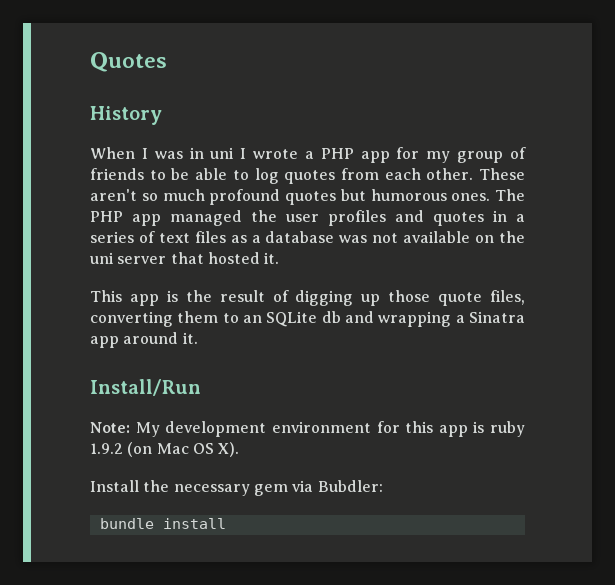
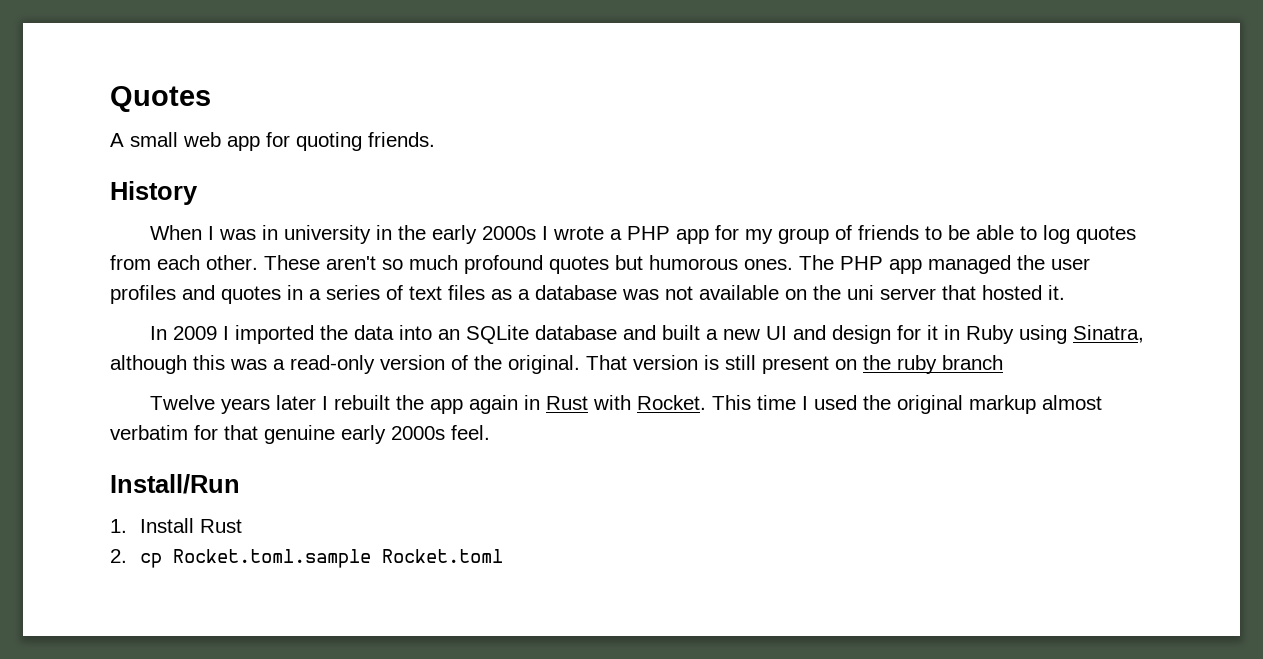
(167, 62) none -> [110,132,435,151] // A small web app for quoting friends.
[210,147,235,159] uni -> [283,225,536,244] university in the early 2000s
[90,290,525,306] [90,311,525,327] [90,332,198,348] [90,379,201,396] [90,421,525,437] [90,442,240,457] [90,480,383,496] [99,518,226,529] This app is the result of digging up those quote files, converting them to an SQLite db and wrapping a Sinatra app around it. // Install/Run // Note: My development environment for this app is ruby 1.9.2 (on Mac OS X). // Install the necessary gem via Bubdler: // bundle install -> [149,325,1144,344] [110,355,1003,374] [149,395,1102,414] [110,425,490,444] [110,474,240,494] [110,518,242,533] [110,549,503,568] In 2009 I imported the data into an SQLite database and built a new UI and design for it in Ruby using Sinatra, although this was a read-only version of the original. That version is still present on the ruby branch // Twelve years later I rebuilt the app again in Rust with Rocket. This time I used the original markup almost verbatim for that genuine early 2000s feel. // Install/Run // 1. Install Rust // 2. cp Rocket.toml.sample Rocket.toml

